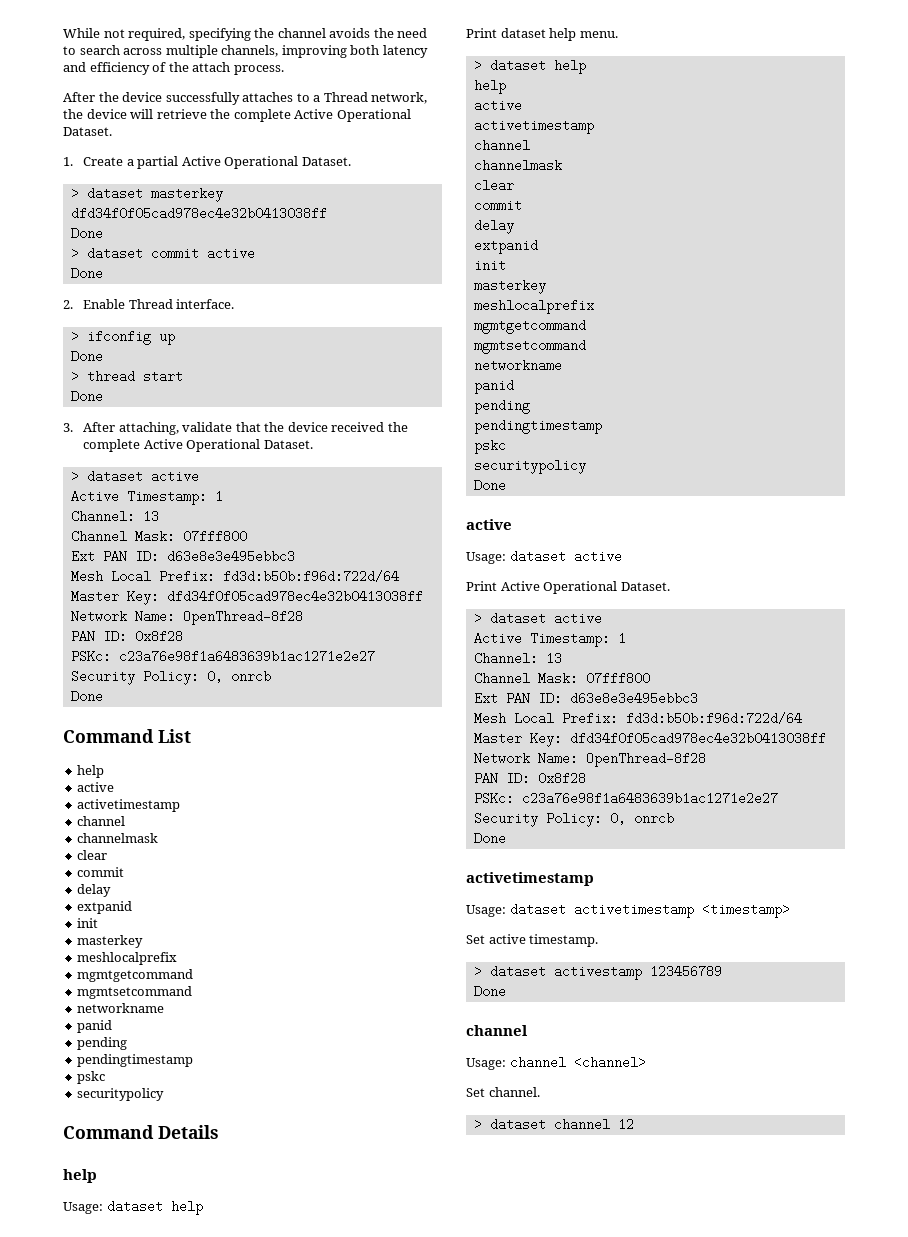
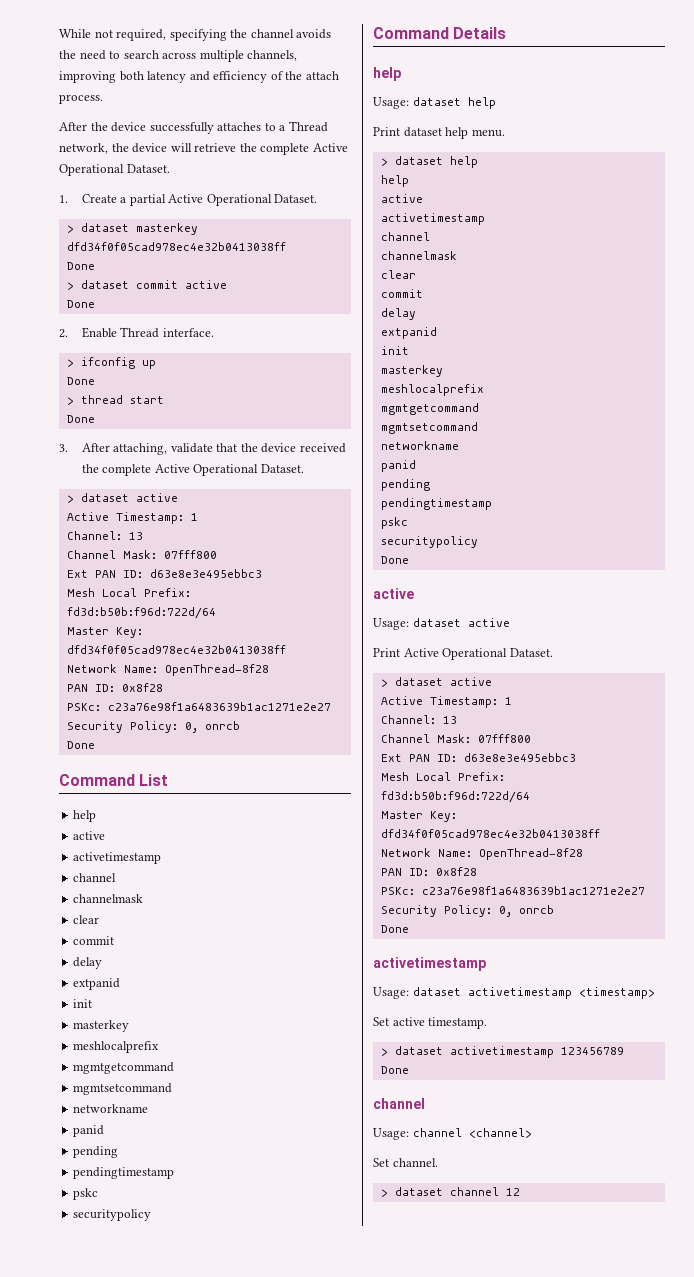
[553,965,642,980] activestamp -> [449,1046,554,1058] activetimestamp

